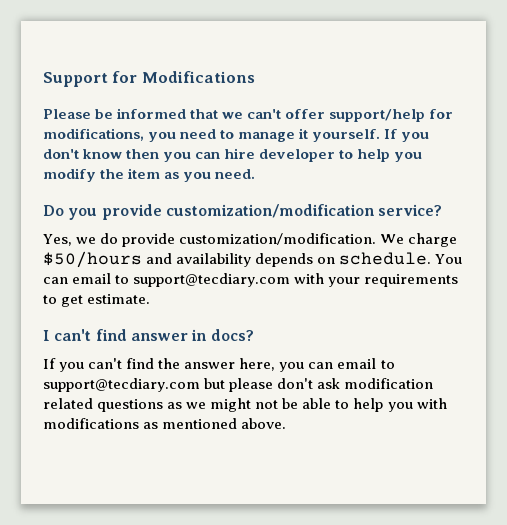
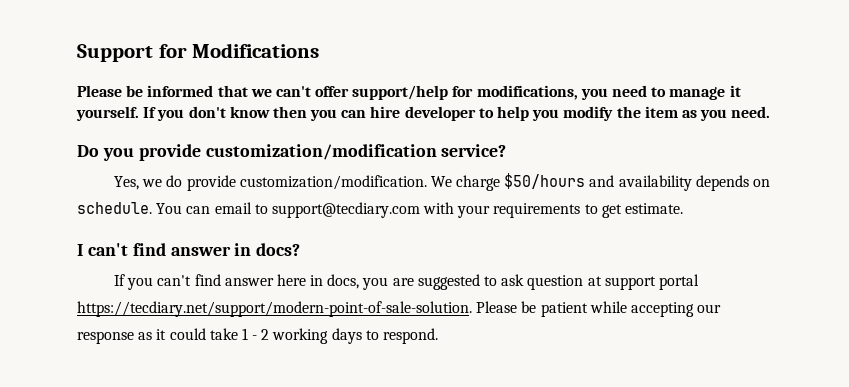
[158,358,395,372] [43,378,434,392] [43,398,447,412] [43,418,287,429] the answer here, you can email to support@tecdiary.com but please don't ask modification related questions as we might not be able to help you with modifications as mentioned above. -> [224,274,699,290] [77,301,722,317] [77,328,439,344] answer here in docs, you are suggested to ask question at support portal https://tecdiary.net/support/modern-point-of-sale-solution. Please be patient while accepting our response as it could take 1 - 2 working days to respond.

